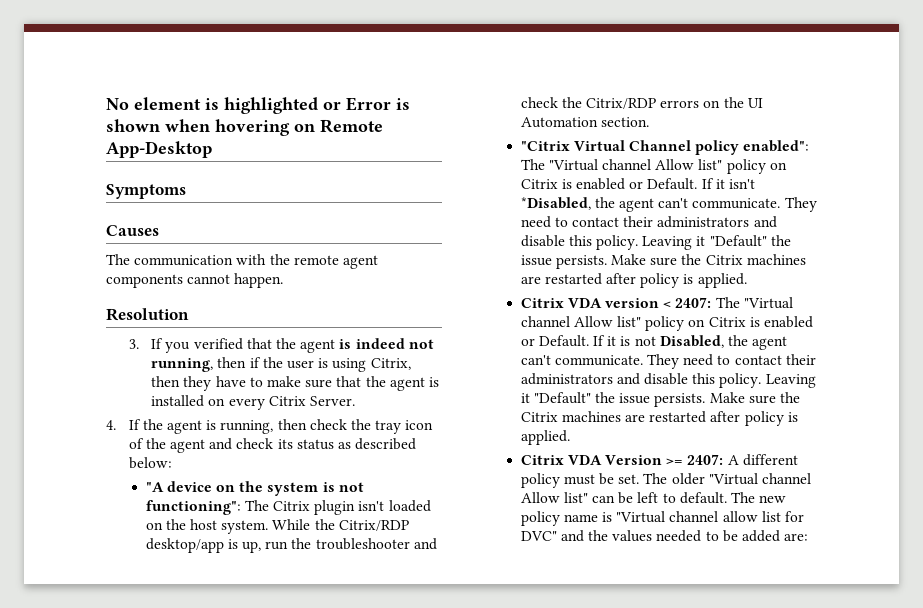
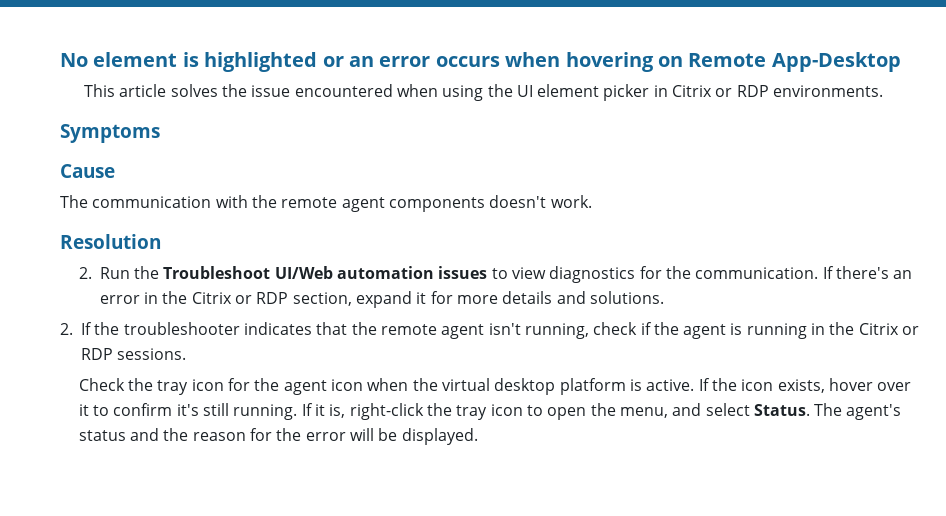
[346,97,410,111] [106,119,160,132] Error is shown -> [349,56,500,67] an error occurs
(212, 149) none -> [83,84,884,101] // This article solves the issue encountered when using the UI element picker in Citrix or RDP environments.
[106,225,159,236] Causes -> [60,164,115,178] Cause
[187,273,284,288] cannot happen. -> [489,195,592,208] doesn't work.
[128,338,434,353] [151,357,411,372] [151,376,439,391] [151,395,355,410] [106,419,434,434] [128,438,417,453] [128,457,172,469] [145,481,364,496] [145,500,431,515] [145,519,409,534] [145,538,437,553] [520,97,763,109] [520,117,649,128] [520,140,810,155] [520,159,787,174] [520,178,755,190] [520,197,817,212] [520,216,777,228] [520,235,791,250] [520,254,806,269] [520,273,747,288] [520,297,793,309] [520,316,813,331] [520,335,788,350] [520,354,816,369] [520,373,816,388] [520,392,800,407] [520,411,798,426] [520,430,570,445] [520,454,798,466] [520,473,811,488] [520,492,787,504] [520,511,804,526] [520,530,809,542] 3. If you verified that the agent is indeed not running, then if the user is using Citrix, then they have to make sure that the agent is installed on every Citrix Server. // 4. If the agent is running, then check the tray icon of the agent and check its status as described below: // "A device on the system is not functioning": The Citrix plugin isn't loaded on the host system. While the Citrix/RDP desktop/app is up, run the troubleshooter and check the Citrix/RDP errors on the UI Automation section. // "Citrix Virtual Channel policy enabled": The "Virtual channel Allow list" policy on Citrix is enabled or Default. If it isn't *Disabled, the agent can't communicate. They need to contact their administrators and disable this policy. Leaving it "Default" the issue persists. Make sure the Citrix machines are restarted after policy is applied. // Citrix VDA version < 2407: The "Virtual channel Allow list" policy on Citrix is enabled or Default. If it is not Disabled, the agent can't communicate. They need to contact their administrators and disable this policy. Leaving it "Default" the issue persists. Make sure the Citrix machines are restarted after policy is applied. // Citrix VDA Version >= 2407: A different policy must be set. The older "Virtual channel Allow list" can be left to default. The new policy name is "Virtual channel allow list for DVC" and the values needed to be added are: -> [78,266,913,283] [99,291,664,308] [60,322,920,339] [81,348,187,360] [78,378,912,395] [78,403,902,420] [78,428,478,445] 2. Run the Troubleshoot UI/Web automation issues to view diagnostics for the communication. If there's an error in the Citrix or RDP section, expand it for more details and solutions. // 2. If the troubleshooter indicates that the remote agent isn't running, check if the agent is running in the Citrix or RDP sessions. // Check the tray icon for the agent icon when the virtual desktop platform is active. If the icon exists, hover over it to confirm it's still running. If it is, right-click the tray icon to open the menu, and select Status. The agent's status and the reason for the error will be displayed.

